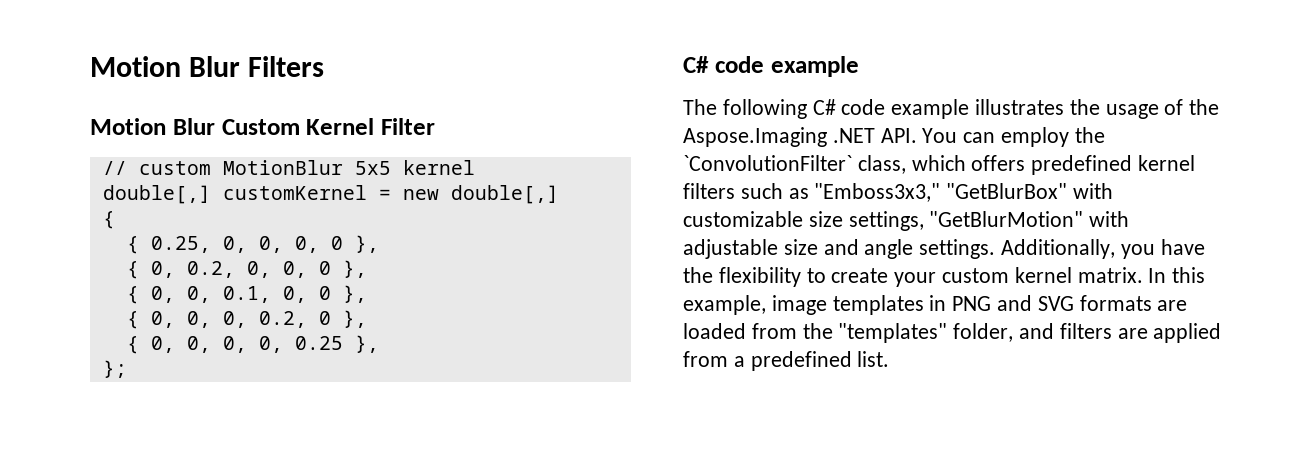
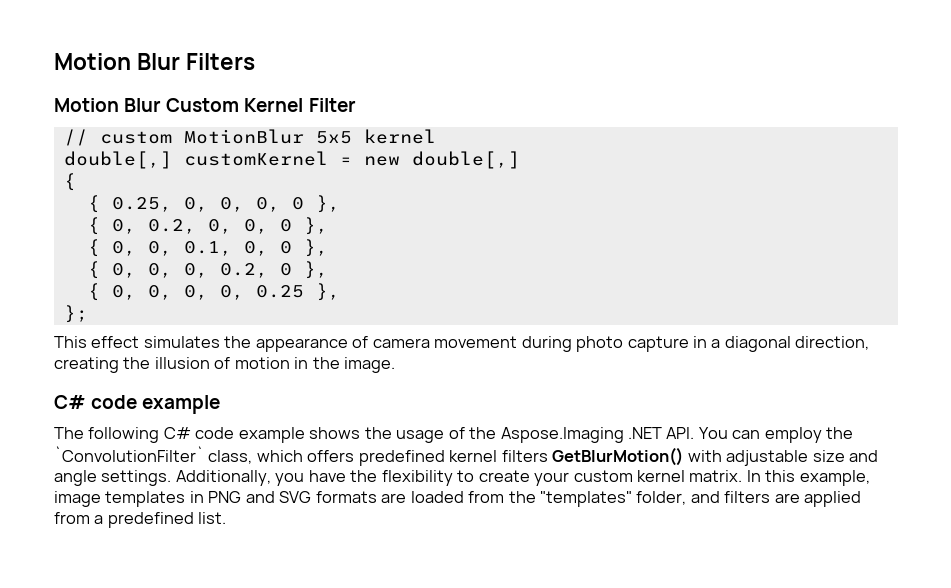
(127, 369) none -> [54,336,870,352] [54,357,396,373] // This effect simulates the appearance of camera movement during photo capture in a diagonal direction, creating the illusion of motion in the image.
[975,99,1065,115] illustrates -> [309,427,361,439] shows
[740,183,1114,202] [683,211,1084,231] such as "Emboss3x3," "GetBlurBox" with customizable size settings, "GetBlurMotion" -> [552,447,684,466] GetBlurMotion()

